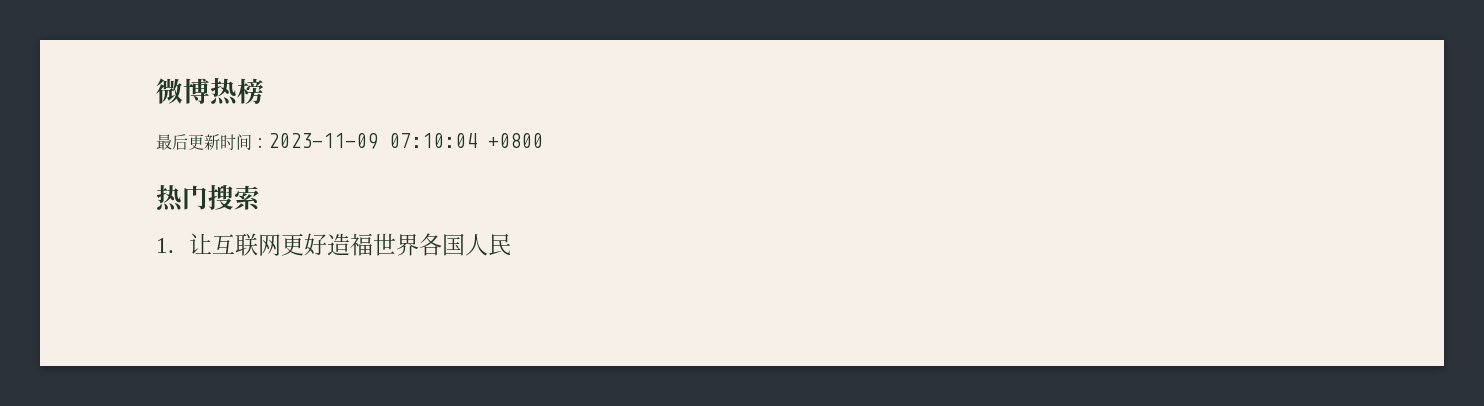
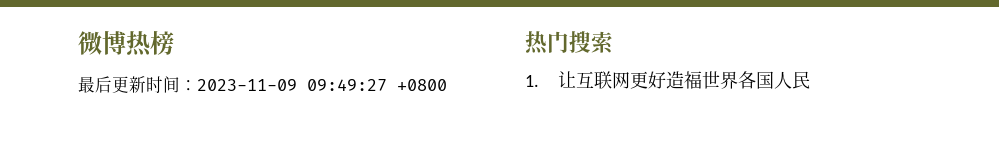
[389,133,477,148] 07:10:04 -> [307,79,387,91] 09:49:27

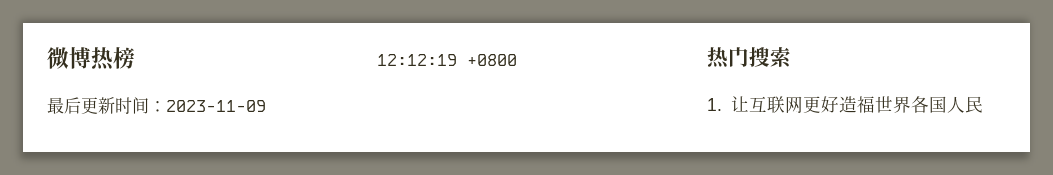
[307,79,387,91] 09:49:27 -> [377,54,457,66] 12:12:19

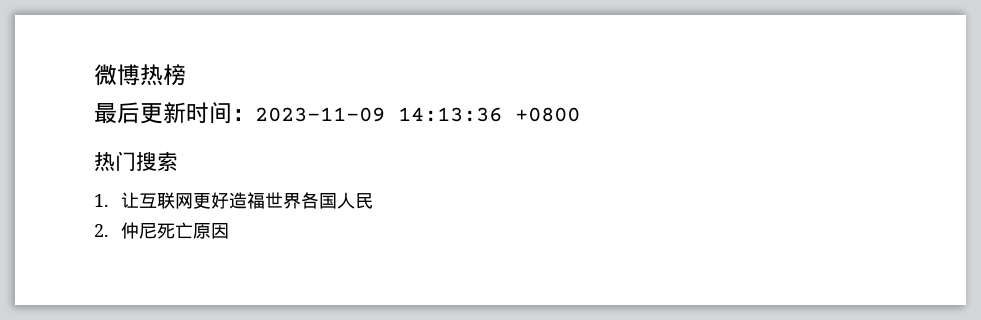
[377,54,457,66] 12:12:19 -> [398,107,502,122] 14:13:36
(983, 104) none -> [94,222,229,239] // 2.仲尼死亡原因

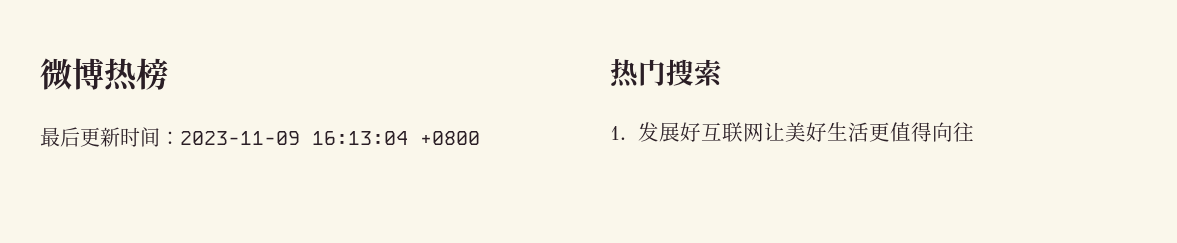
[398,107,502,122] 14:13:36 -> [312,131,408,145] 16:13:04
[120,192,373,209] [94,222,229,239] 让互联网更好造福世界各国人民 // 2.仲尼死亡原因 -> [637,122,974,142] 发展好互联网让美好生活更值得向往

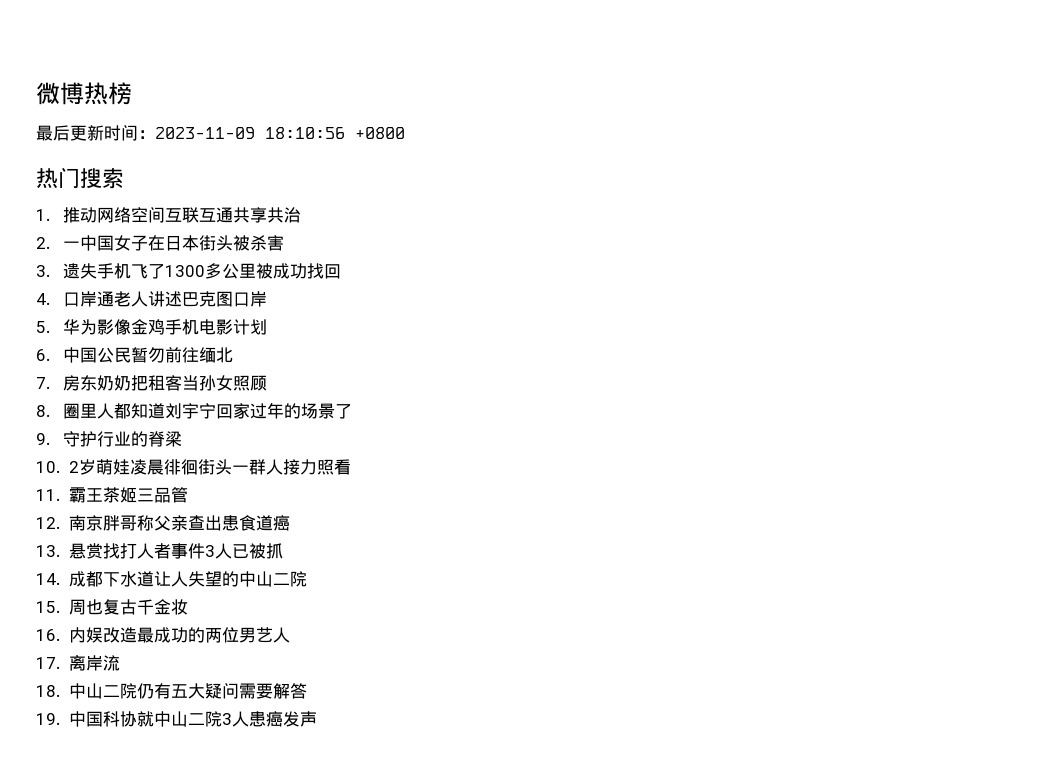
[312,131,408,145] 16:13:04 -> [265,127,345,139] 18:10:56
[637,122,974,142] 发展好互联网让美好生活更值得向往 -> [62,207,301,223] [36,235,284,251] [36,263,341,279] [36,291,267,307] [36,319,267,335] [36,347,233,363] [36,375,267,391] [36,402,352,419] [36,431,182,447] [36,459,351,475] [36,487,188,503] [36,515,290,531] [36,543,283,559] [36,571,307,587] [36,599,188,615] [36,627,290,643] [36,655,120,671] [36,683,307,699] [36,711,317,727] 推动网络空间互联互通共享共治 // 2.一中国女子在日本街头被杀害 // 3.遗失手机飞了1300多公里被成功找回 // 4.口岸通老人讲述巴克图口岸 // 5.华为影像金鸡手机电影计划 // 6.中国公民暂勿前往缅北 // 7.房东奶奶把租客当孙女照顾 // 8.圈里人都知道刘宇宁回家过年的场景了 // 9.守护行业的脊梁 // 10. 2岁萌娃凌晨徘徊街头一群人接力照看 // 11.霸王茶姬三品管 // 12.南京胖哥称父亲查出患食道癌 // 13.悬赏找打人者事件3人已被抓 // 14.成都下水道让人失望的中山二院 // 15.周也复古千金妆 // 16.内娱改造最成功的两位男艺人 // 17.离岸流 // 18.中山二院仍有五大疑问需要解答 // 19.中国科协就中山二院3人患癌发声

